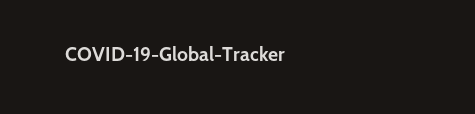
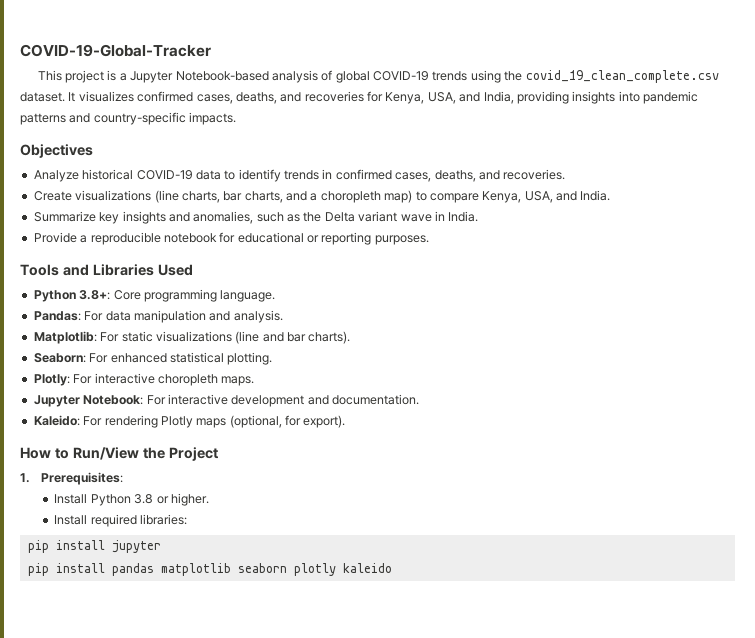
(285, 53) none -> [37,70,719,83] [20,91,698,104] [20,112,237,125] [20,144,93,158] [33,169,566,182] [33,190,611,203] [33,211,479,224] [33,232,429,245] [20,264,193,276] [33,289,276,302] [33,310,283,323] [33,331,351,344] [33,352,273,365] [33,373,255,386] [33,394,419,407] [33,415,346,428] [20,447,218,461] [20,472,123,485] [54,493,209,506] [54,514,188,527] [27,540,161,553] [27,563,392,576] // This project is a Jupyter Notebook-based analysis of global COVID-19 trends using the covid_19_clean_complete.csv dataset. It visualizes confirmed cases, deaths, and recoveries for Kenya, USA, and India, providing insights into pandemic patterns and country-specific impacts. // Objectives // Analyze historical COVID-19 data to identify trends in confirmed cases, deaths, and recoveries. // Create visualizations (line charts, bar charts, and a choropleth map) to compare Kenya, USA, and India. // Summarize key insights and anomalies, such as the Delta variant wave in India. // Provide a reproducible notebook for educational or reporting purposes. // Tools and Libraries Used // Python 3.8+: Core programming language. // Pandas: For data manipulation and analysis. // Matplotlib: For static visualizations (line and bar charts). // Seaborn: For enhanced statistical plotting. // Plotly: For interactive choropleth maps. // Jupyter Notebook: For interactive development and documentation. // Kaleido: For rendering Plotly maps (optional, for export). // How to Run/View the Project // 1. Prerequisites: // Install Python 3.8 or higher. // Install required libraries: // pip install jupyter // pip install pandas matplotlib seaborn plotly kaleido

